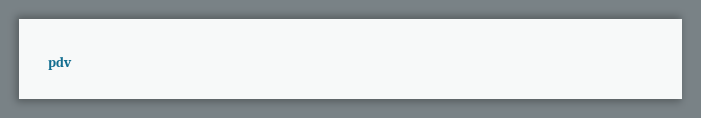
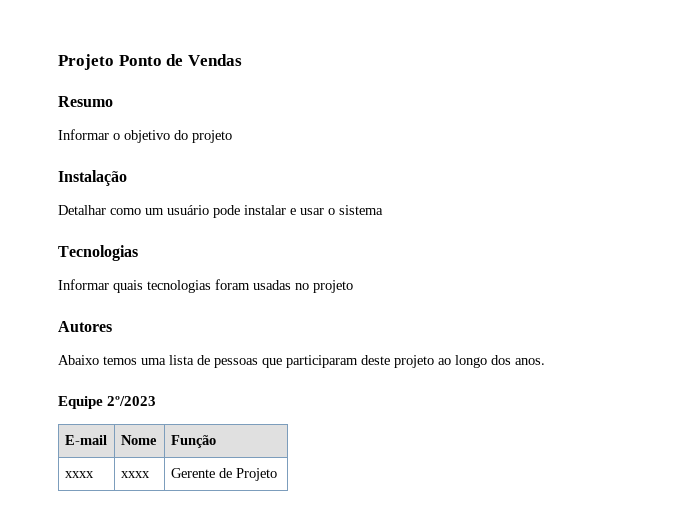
[48,56,72,70] pdv -> [58,54,242,70] [58,96,113,107] [58,129,232,143] [58,170,127,186] [58,205,383,218] [58,245,138,261] [58,279,353,293] [58,321,112,332] [58,355,545,368] [58,396,157,409] [64,435,107,445] [120,435,157,445] [170,435,216,448] [64,471,94,478] [120,471,150,478] [170,468,277,481] Projeto Ponto de Vendas // Resumo // Informar o objetivo do projeto // Instalação // Detalhar como um usuário pode instalar e usar o sistema // Tecnologias // Informar quais tecnologias foram usadas no projeto // Autores // Abaixo temos uma lista de pessoas que participaram deste projeto ao longo dos anos. // Equipe 2º/2023 // E-mail | Nome | Função // xxxx | xxxx | Gerente de Projeto

